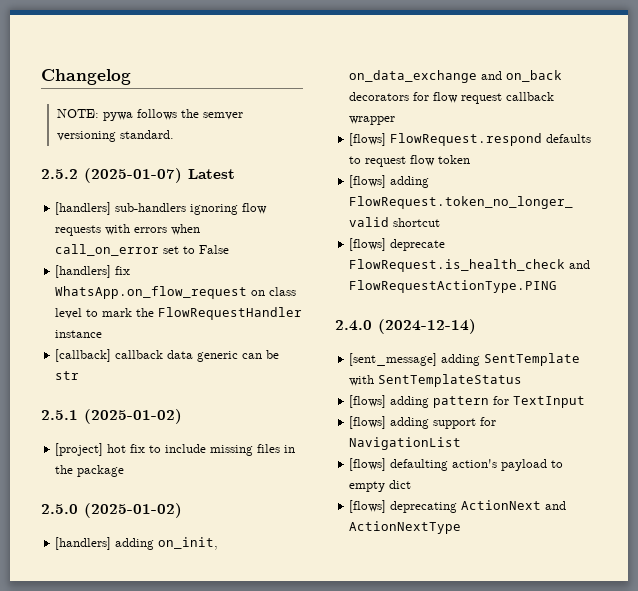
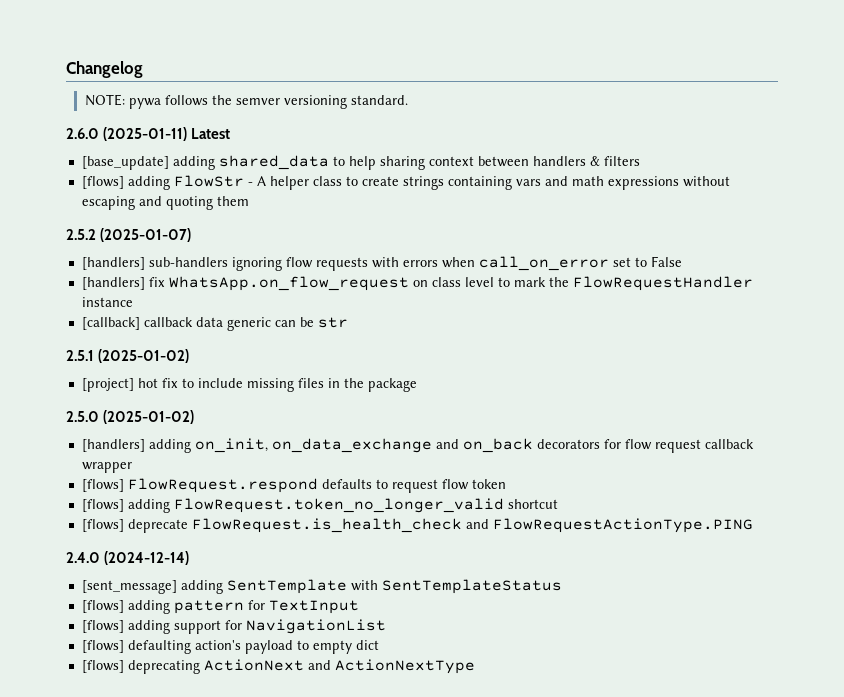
(174, 134) none -> [66,127,231,141] [81,155,640,170] [81,175,730,190] [81,196,249,210] // 2.6.0 (2025-01-11) Latest // [base_update] adding shared_data to help sharing context between handlers & filters // [flows] adding FlowStr - A helper class to create strings containing vars and math expressions without escaping and quoting them
[188,169,235,179] Latest -> (192, 235) none

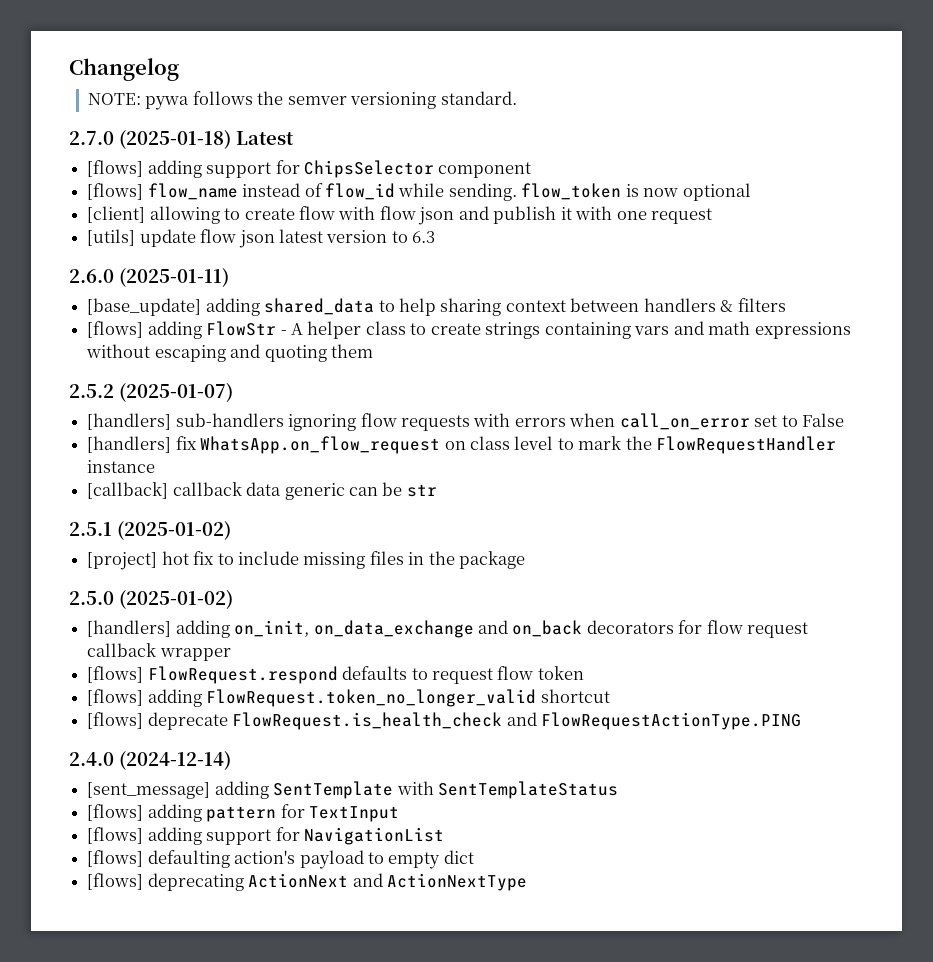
(408, 100) none -> [69,130,294,149] [87,160,532,178] [87,183,751,201] [87,206,713,225] [87,229,436,248] // 2.7.0 (2025-01-18) Latest // [flows] adding support for ChipsSelector component // [flows] flow_name instead of flow_id while sending. flow_token is now optional // [client] allowing to create flow with flow json and publish it with one request // [utils] update flow json latest version to 6.3
[191,128,231,139] Latest -> (229, 277) none

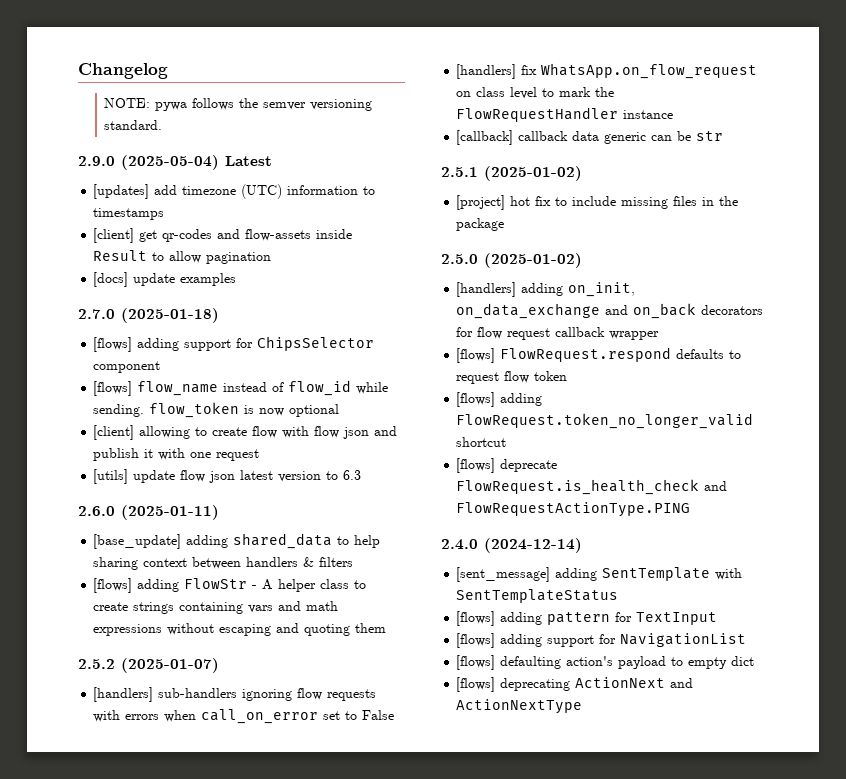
(517, 98) none -> [78,155,272,170] [93,184,376,199] [93,208,165,220] [93,228,353,243] [93,250,272,264] [93,272,237,287] // 2.9.0 (2025-05-04) Latest // [updates] add timezone (UTC) information to timestamps // [client] get qr-codes and flow-assets inside Result to allow pagination // [docs] update examples
[236,131,294,145] Latest -> (219, 315) none

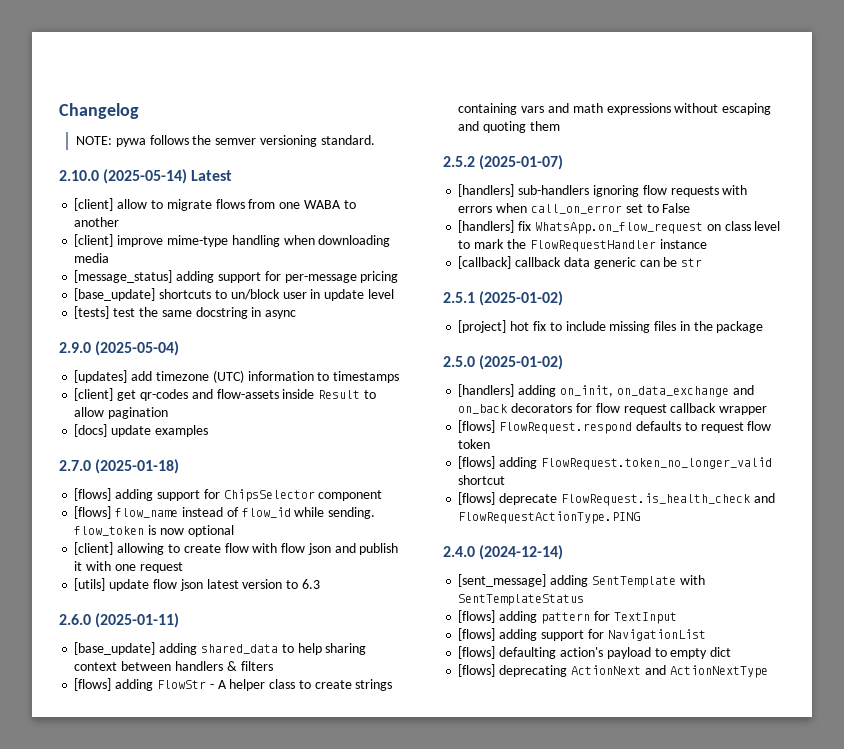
(163, 125) none -> [59,169,233,184] [74,198,356,211] [74,217,120,227] [74,234,391,247] [74,253,110,263] [74,270,399,283] [74,288,394,301] [74,306,297,319] // 2.10.0 (2025-05-14) Latest // [client] allow to migrate flows from one WABA to another // [client] improve mime-type handling when downloading media // [message_status] adding support for per-message pricing // [base_update] shortcuts to un/block user in update level // [tests] test the same docstring in async
[225,156,272,166] Latest -> (180, 348) none

